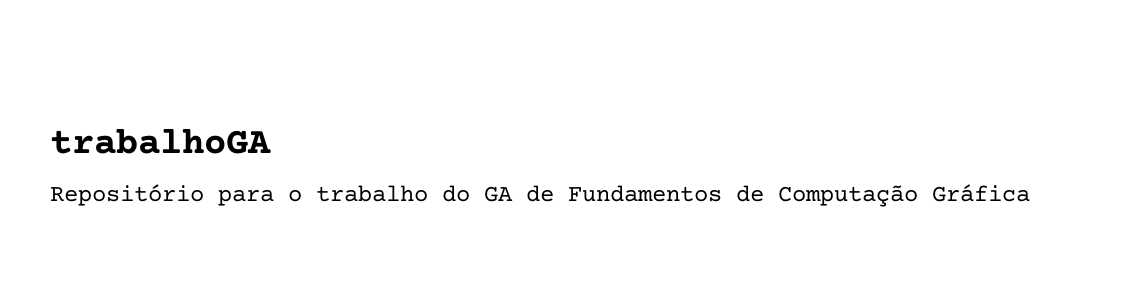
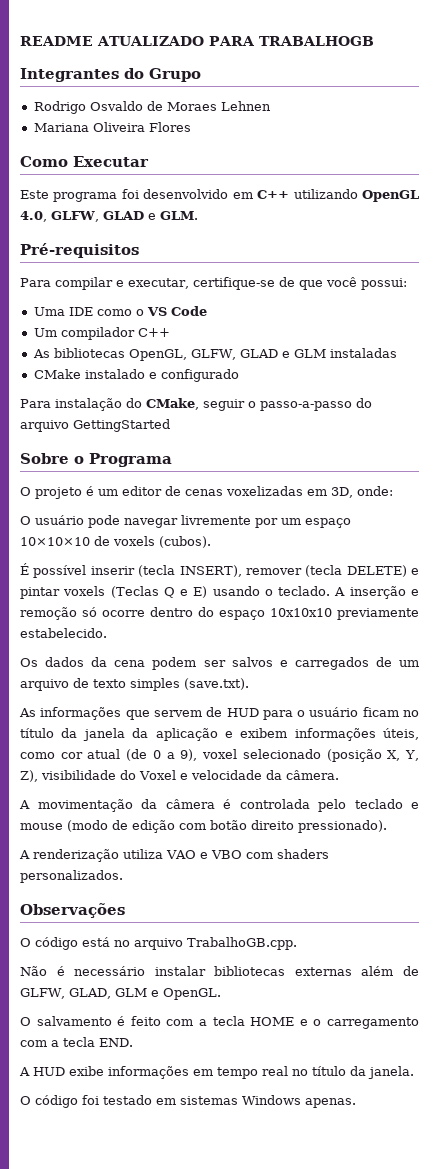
[50,128,271,154] [50,184,1030,207] trabalhoGA // Repositório para o trabalho do GA de Fundamentos de Computação Gráfica -> [20,36,374,46] [20,68,201,82] [33,101,271,114] [33,122,191,132] [20,156,149,167] [20,189,419,202] [20,211,198,222] [20,243,139,258] [20,277,407,290] [33,306,207,316] [33,327,170,340] [32,348,397,361] [33,369,239,382] [20,398,372,411] [20,419,170,432] [20,453,172,467] [20,486,393,499] [20,515,351,528] [20,536,211,548] [20,563,419,578] [20,586,419,599] [20,607,419,620] [20,628,107,638] [20,657,420,670] [20,678,249,691] [19,707,420,720] [20,728,419,741] [20,749,420,762] [20,770,339,782] [19,799,419,812] [20,820,387,833] [19,849,329,862] [20,870,123,883] [20,903,125,918] [20,937,297,950] [20,966,419,976] [20,988,221,1000] [20,1016,419,1029] [20,1037,133,1047] [19,1066,414,1079] [20,1095,356,1108] README ATUALIZADO PARA TRABALHOGB // Integrantes do Grupo // Rodrigo Osvaldo de Moraes Lehnen // Mariana Oliveira Flores // Como Executar // Este programa foi desenvolvido em C++ utilizando OpenGL 4.0, GLFW, GLAD e GLM. // Pré-requisitos // Para compilar e executar, certifique-se de que você possui: // Uma IDE como o VS Code // Um compilador C++ // As bibliotecas OpenGL, GLFW, GLAD e GLM instaladas // CMake instalado e configurado // Para instalação do CMake, seguir o passo-a-passo do arquivo GettingStarted // Sobre o Programa // O projeto é um editor de cenas voxelizadas em 3D, onde: // O usuário pode navegar livremente por um espaço 10×10×10 de voxels (cubos). // É possível inserir (tecla INSERT), remover (tecla DELETE) e pintar voxels (Teclas Q e E) usando o teclado. A inserção e remoção só ocorre dentro do espaço 10x10x10 previamente estabelecido. // Os dados da cena podem ser salvos e carregados de um arquivo de texto simples (save.txt). // As informações que servem de HUD para o usuário ficam no título da janela da aplicação e exibem informações úteis, como cor atual (de 0 a 9), voxel selecionado (posição X, Y, Z), visibilidade do Voxel e velocidade da câmera. // A movimentação da câmera é controlada pelo teclado e mouse (modo de edição com botão direito pressionado). // A renderização utiliza VAO e VBO com shaders personalizados. // Observações // O código está no arquivo TrabalhoGB.cpp. // Não é necessário instalar bibliotecas externas além de GLFW, GLAD, GLM e OpenGL. // O salvamento é feito com a tecla HOME e o carregamento com a tecla END. // A HUD exibe informações em tempo real no título da janela. // O código foi testado em sistemas Windows apenas.

